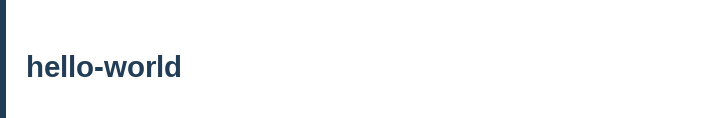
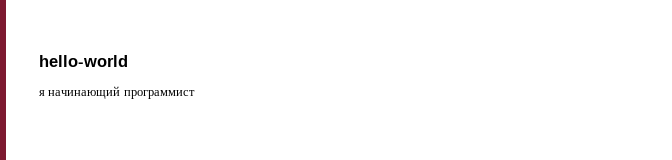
(182, 66) none -> [39,86,195,99] // я начинающий программист

